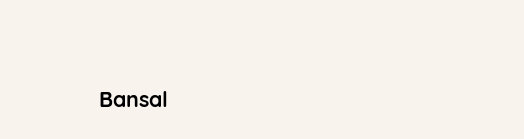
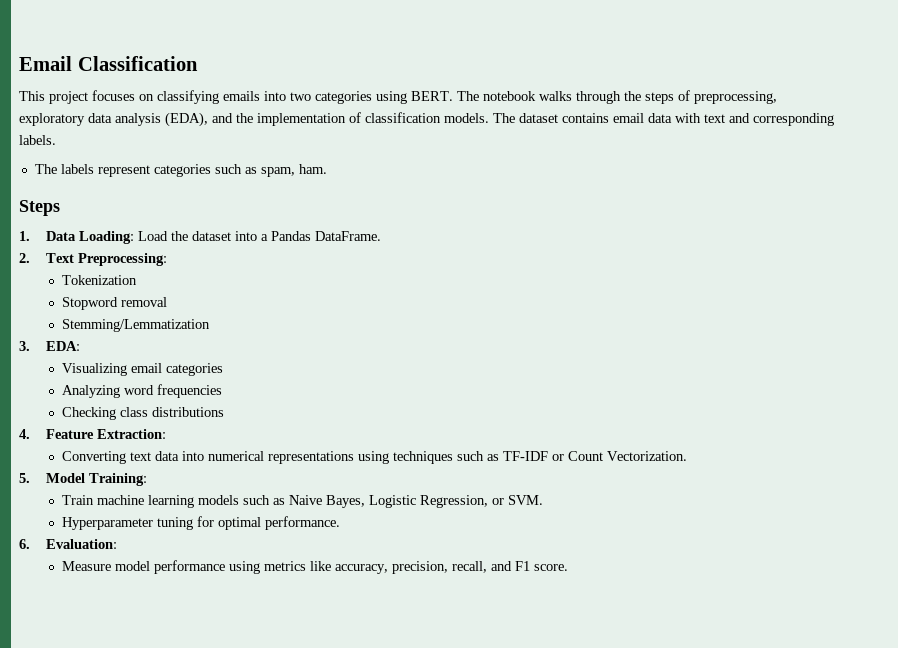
[99,91,168,107] Bansal -> [19,56,198,71] [19,90,777,104] [19,112,834,127] [19,135,56,145] [34,164,327,177] [19,200,60,216] [19,231,381,244] [19,253,167,266] [61,275,137,285] [61,297,167,310] [61,319,210,332] [19,341,80,351] [61,363,223,376] [61,384,222,398] [61,407,224,420] [19,429,166,439] [61,451,687,464] [19,473,147,486] [61,495,543,508] [61,516,340,530] [19,539,117,549] [61,560,568,574] Email Classification // This project focuses on classifying emails into two categories using BERT. The notebook walks through the steps of preprocessing, exploratory data analysis (EDA), and the implementation of classification models. The dataset contains email data with text and corresponding labels. // The labels represent categories such as spam, ham. // Steps // 1. Data Loading: Load the dataset into a Pandas DataFrame. // 2. Text Preprocessing: // Tokenization // Stopword removal // Stemming/Lemmatization // 3. EDA: // Visualizing email categories // Analyzing word frequencies // Checking class distributions // 4. Feature Extraction: // Converting text data into numerical representations using techniques such as TF-IDF or Count Vectorization. // 5. Model Training: // Train machine learning models such as Naive Bayes, Logistic Regression, or SVM. // Hyperparameter tuning for optimal performance. // 6. Evaluation: // Measure model performance using metrics like accuracy, precision, recall, and F1 score.

